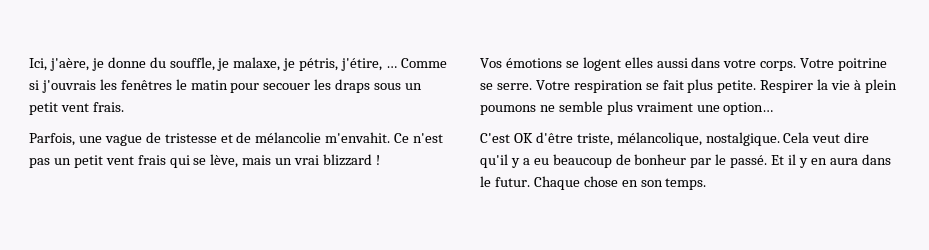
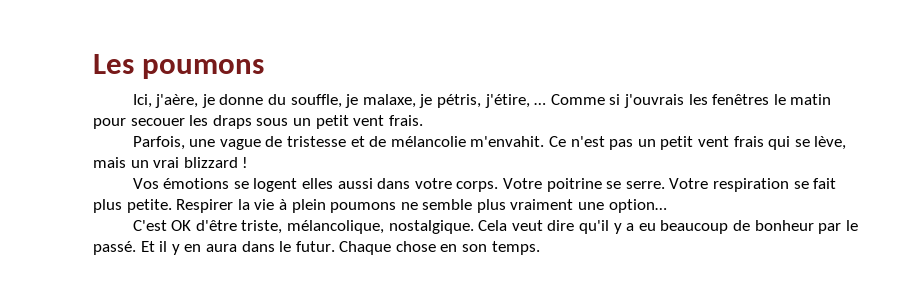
(29, 64) none -> [93,54,265,79] Les poumons //

